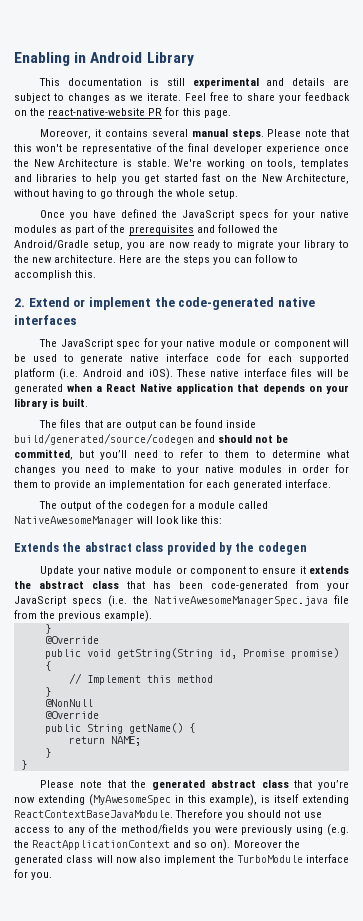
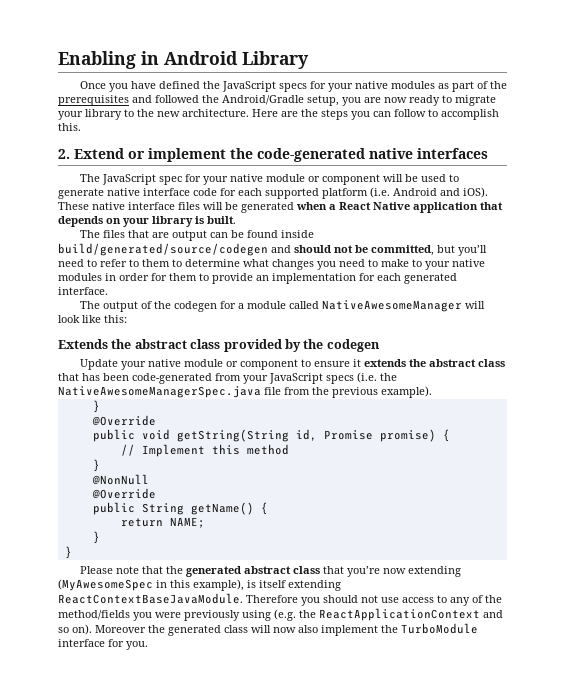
[39,77,349,88] [14,92,350,103] [14,107,231,118] [40,129,349,139] [14,143,349,154] [14,159,349,169] [14,173,349,184] [14,189,238,199] // This documentation is still experimental and details are subject to changes as we iterate. Feel free to share your feedback on the react-native-website PR for this page. // Moreover, it contains several manual steps. Please note that this won't be representative of the final developer experience once the New Architecture is stable. We're working on tools, templates and libraries to help you get started fast on the New Architecture, without having to go through the whole setup. -> (309, 60) none

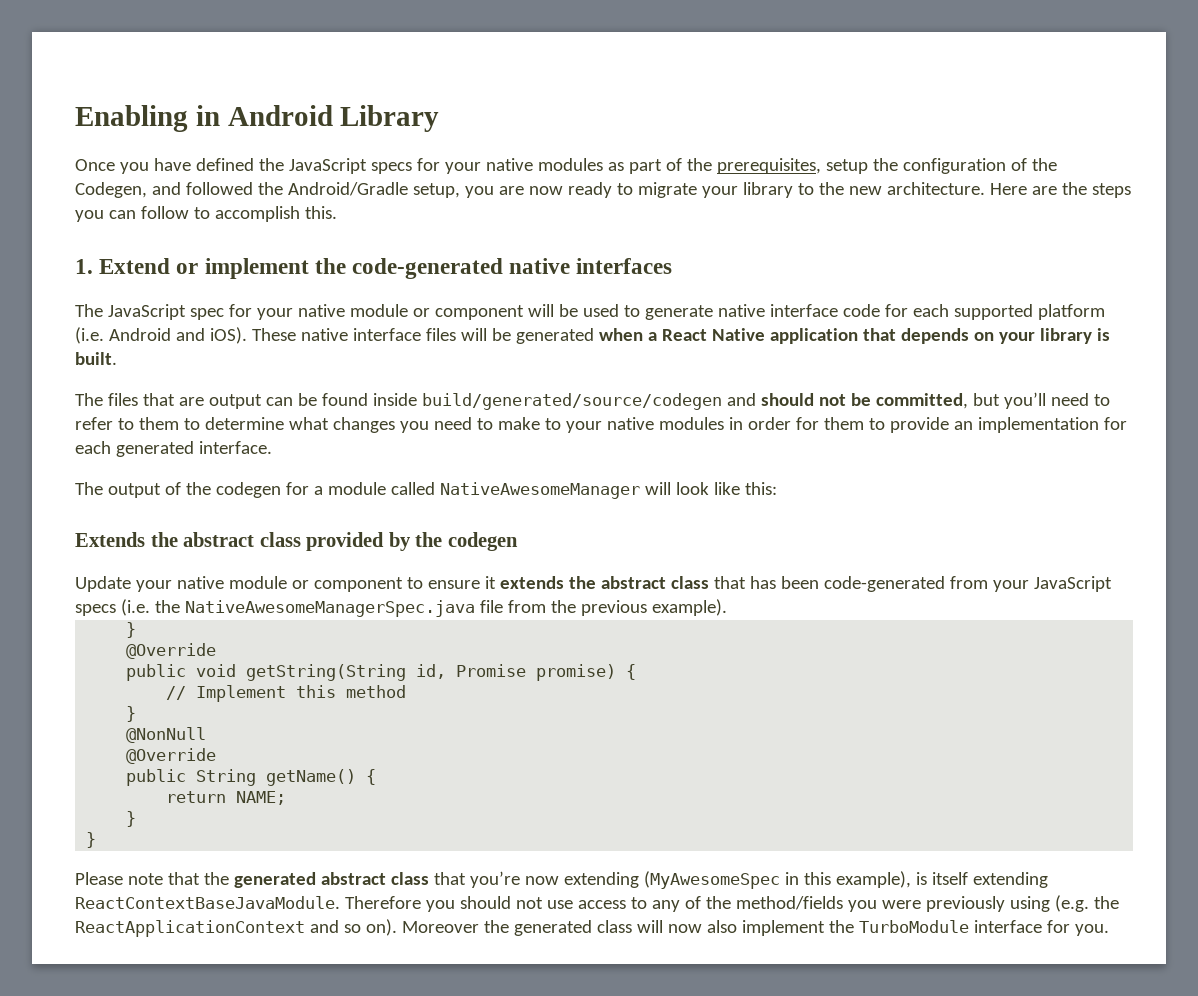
[58,95,129,106] prerequisites -> [716,158,1057,174] [75,182,147,198] prerequisites, setup the configuration of the Codegen,
[58,149,70,159] 2. -> [75,259,93,274] 1.

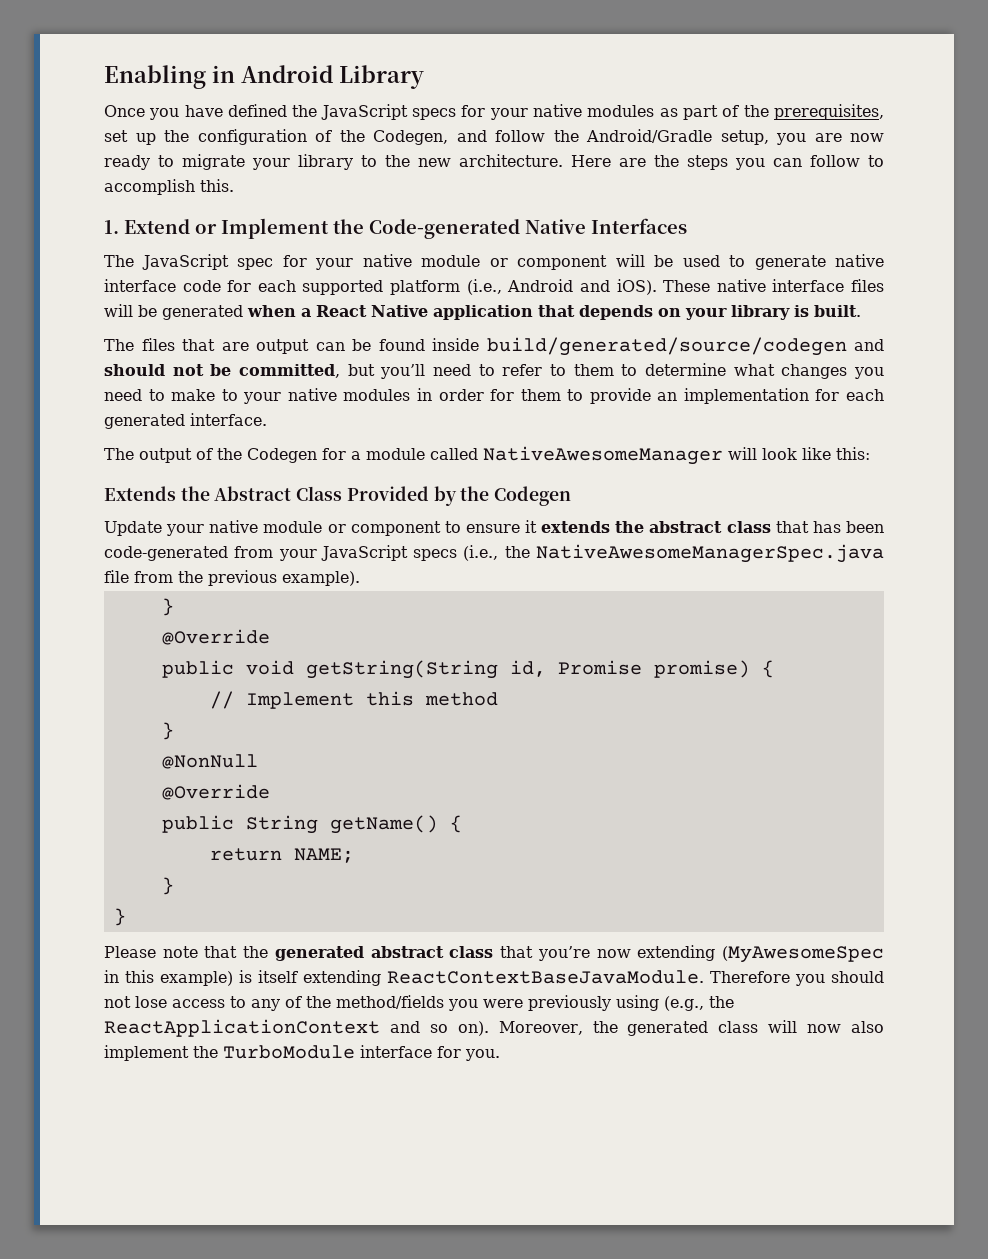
[825,159,868,174] setup -> [104,130,156,145] set up
[185,182,253,195] followed -> [495,130,545,142] follow
[204,258,673,279] implement the code-generated native interfaces -> [221,218,687,239] Implement the Code-generated Native Interfaces
[75,327,104,344] (i.e. -> [466,279,502,295] (i.e.,
[215,482,281,498] codegen -> [247,448,317,463] Codegen
[183,532,385,551] abstract class provided -> [214,486,429,501] Abstract Class Provided
[447,532,518,551] codegen -> [494,486,572,506] Codegen
[120,599,150,616] (i.e. -> [463,545,499,561] (i.e.,
[835,871,911,888] example), -> [160,971,233,986] example)
[546,900,573,909] use -> [135,996,167,1008] lose
[1054,895,1089,912] (e.g. -> [664,996,704,1011] (e.g.,
[401,921,479,933] Moreover -> [498,1021,583,1035] Moreover,

